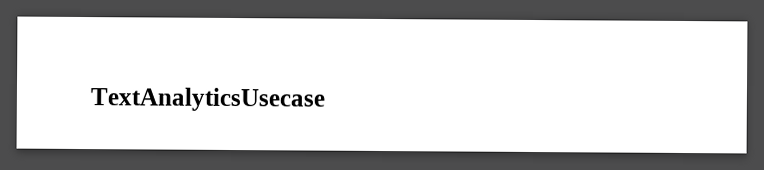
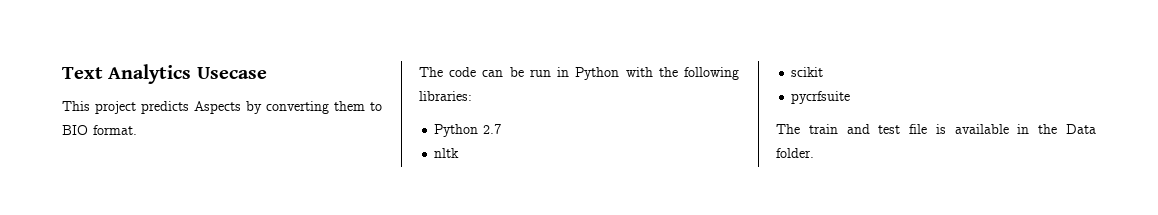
[90,87,325,112] TextAnalyticsUsecase -> [62,64,267,84] [62,101,382,114] [62,125,137,135] [419,67,739,80] [419,91,472,101] [434,124,502,137] [434,148,460,158] [791,67,824,77] [791,91,851,104] [776,124,1096,134] [776,148,814,158] Text Analytics Usecase // This project predicts Aspects by converting them to BIO format. // The code can be run in Python with the following libraries: // Python 2.7 // nltk // scikit // pycrfsuite // The train and test file is available in the Data folder.

